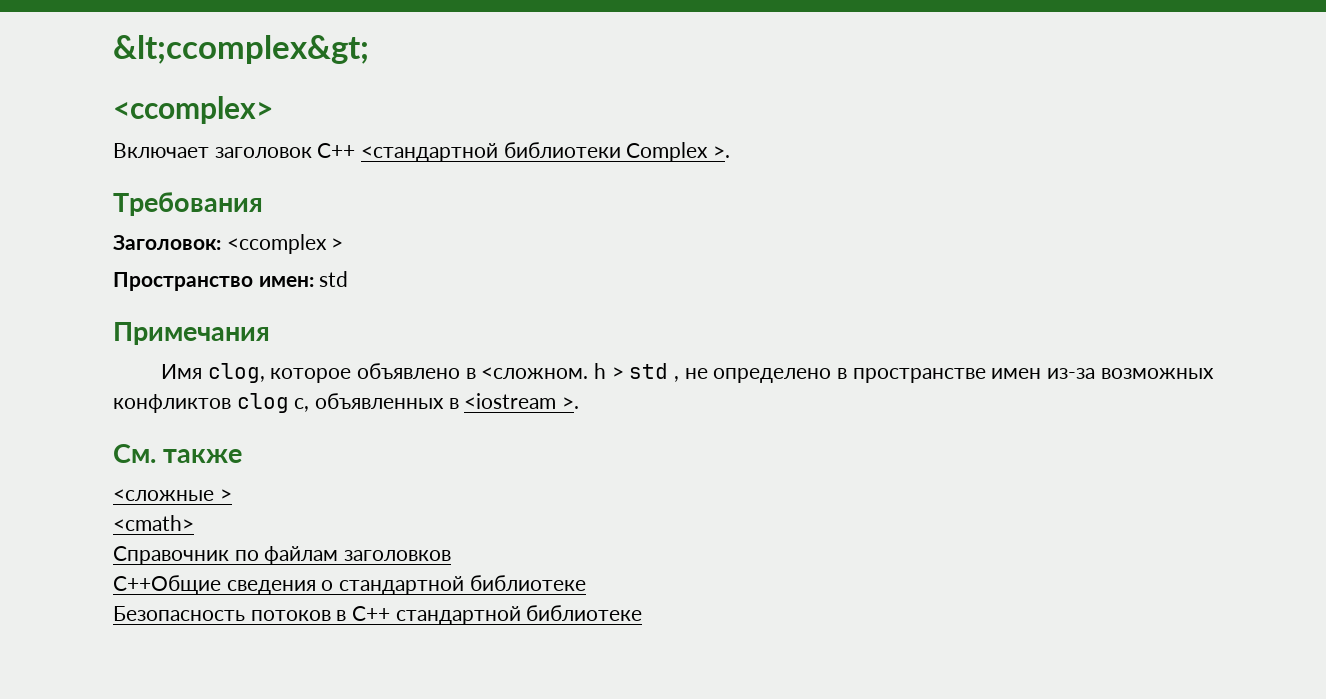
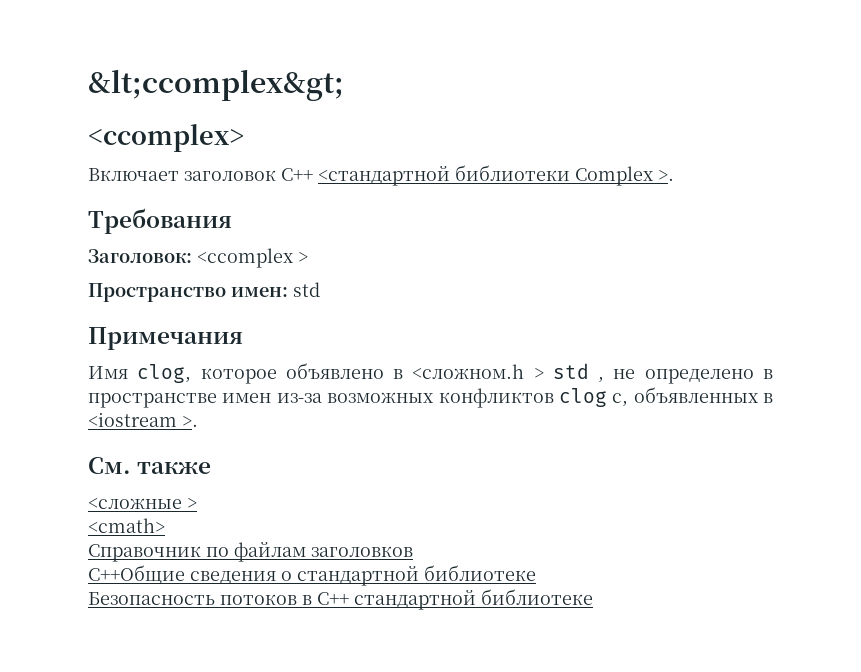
[481,363,607,379] <сложном. h -> [412,364,525,379] <сложном.h

